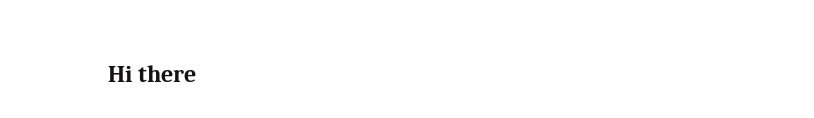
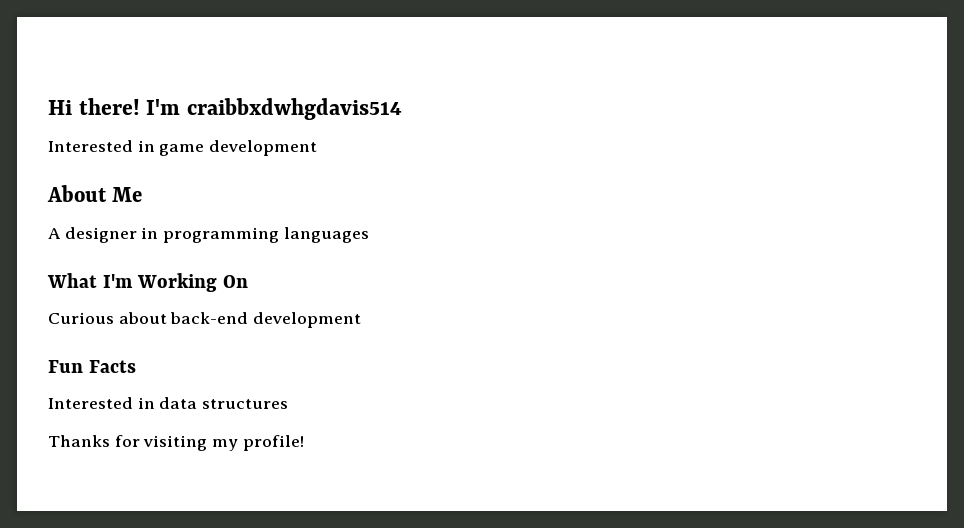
[138,65,197,82] there -> [78,98,402,120] [48,140,318,156] [47,185,143,202] [48,227,369,243] [47,273,248,292] [48,312,362,328] [48,360,136,373] [48,397,289,409] [48,435,304,451] there! I'm craibbxdwhgdavis514 // Interested in game development // About Me // A designer in programming languages // What I'm Working On // Curious about back-end development // Fun Facts // Interested in data structures // Thanks for visiting my profile!

